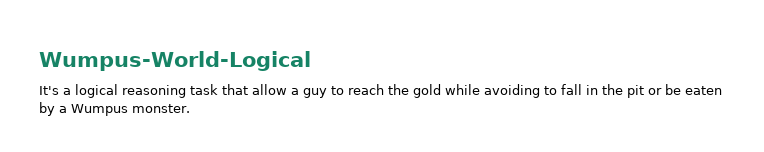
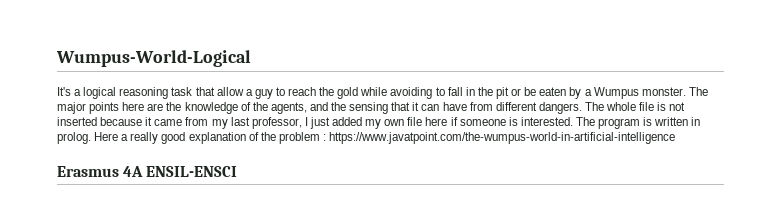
(190, 108) none -> [688,87,708,96] [57,102,686,114] [57,117,701,129] [57,132,676,144] [57,166,238,177] The major points here are the knowledge of the agents, and the sensing that it can have from different dangers. The whole file is not inserted because it came from my last professor, I just added my own file here if someone is interested. The program is written in prolog. Here a really good explanation of the problem : https://www.javatpoint.com/the-wumpus-world-in-artificial-intelligence // Erasmus 4A ENSIL-ENSCI

